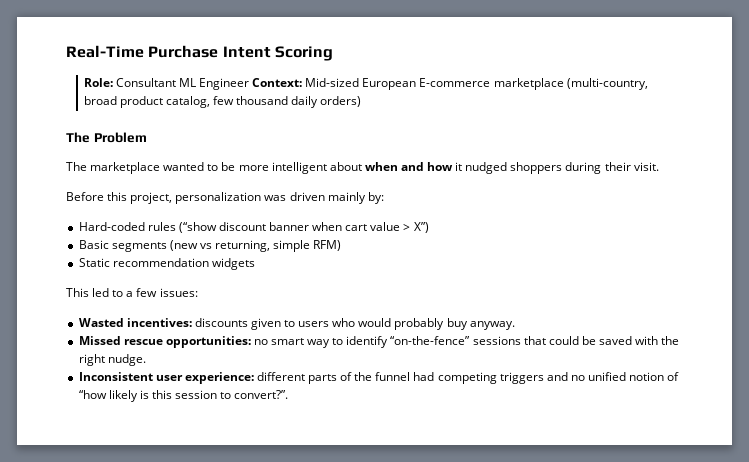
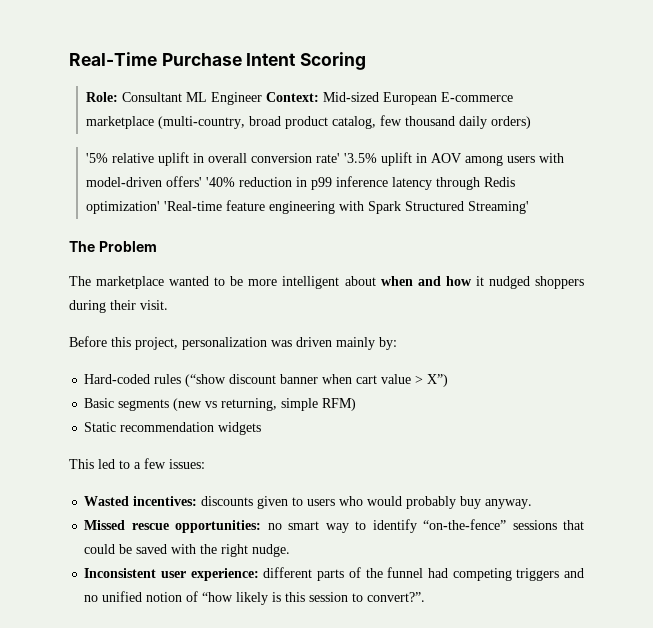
(362, 101) none -> [86,152,565,166] [86,176,516,190] [86,200,530,214] // '5% relative uplift in overall conversion rate' '3.5% uplift in AOV among users with model-driven offers' '40% reduction in p99 inference latency through Redis optimization' 'Real-time feature engineering with Spark Structured Streaming'

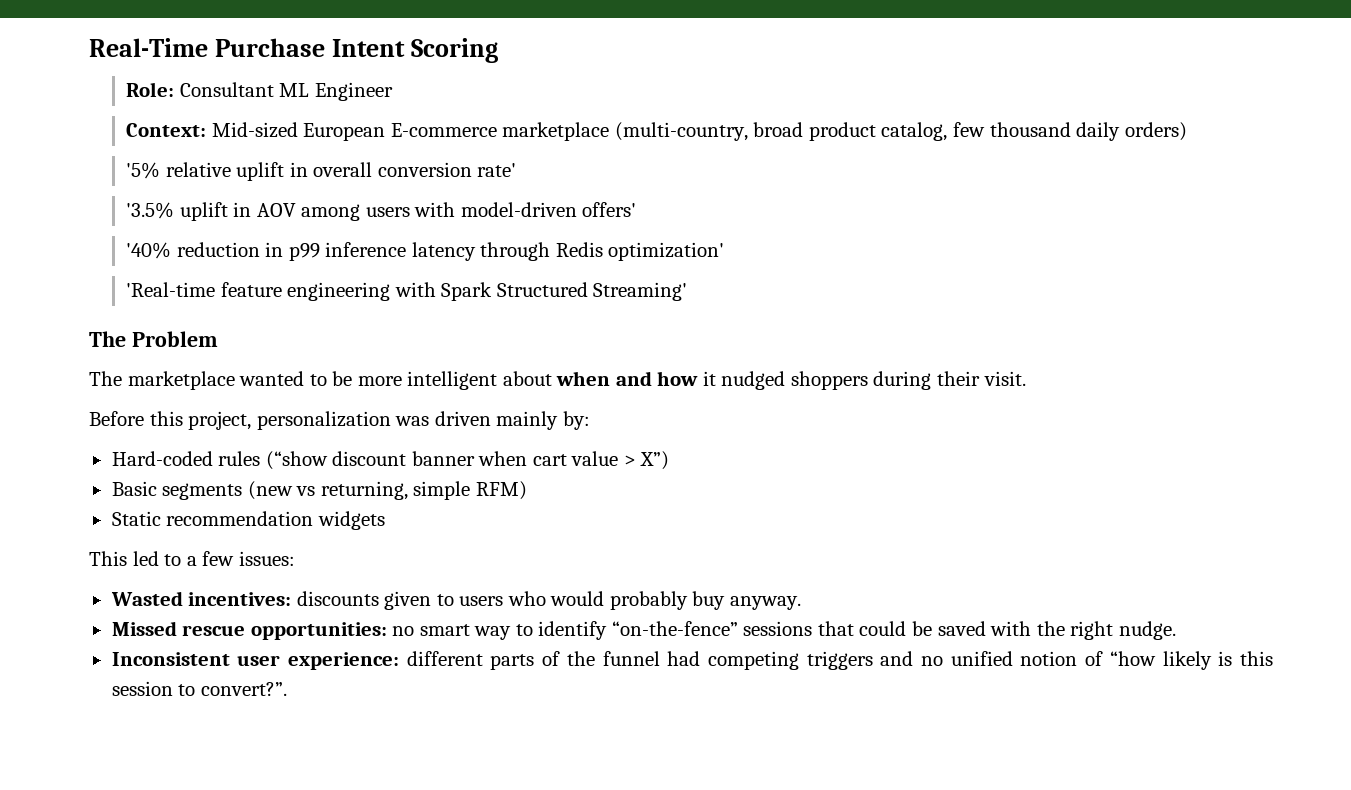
(263, 98) none -> (393, 91) //
(341, 158) none -> (517, 170) //
(203, 181) none -> (637, 209) //
(161, 207) none -> (725, 251) //

